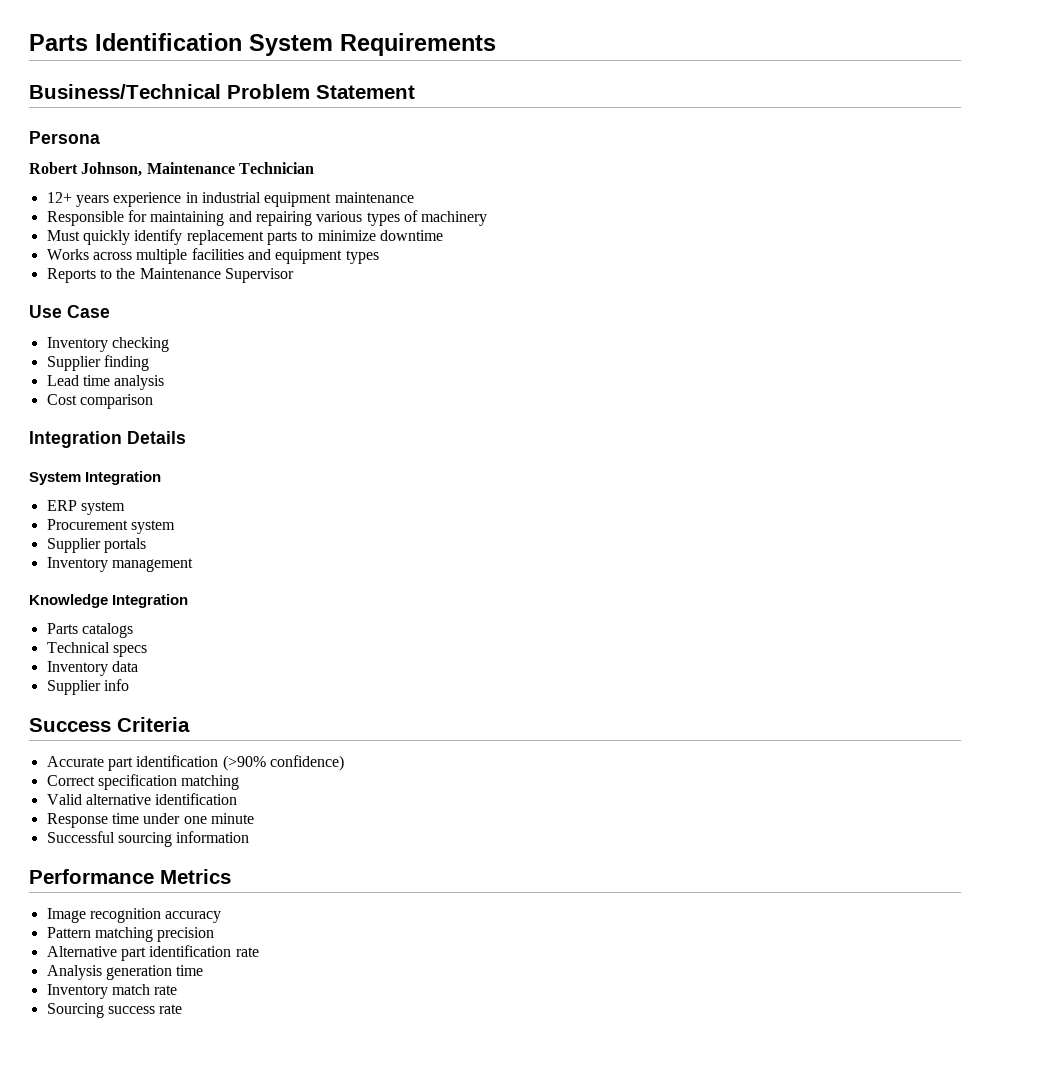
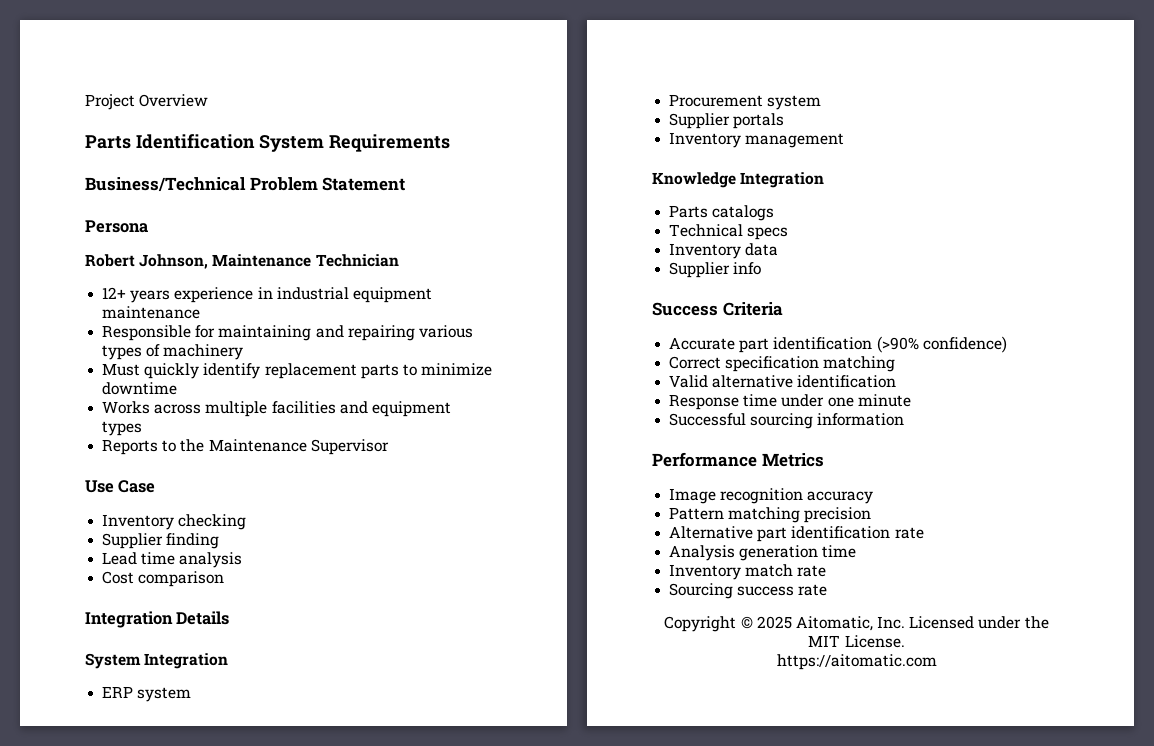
(29, 42) none -> [85,94,209,110] Project Overview //
(183, 1009) none -> [664,616,1049,632] [808,635,905,648] [776,654,937,670] // Copyright © 2025 Aitomatic, Inc. Licensed under the MIT License. // https://aitomatic.com

